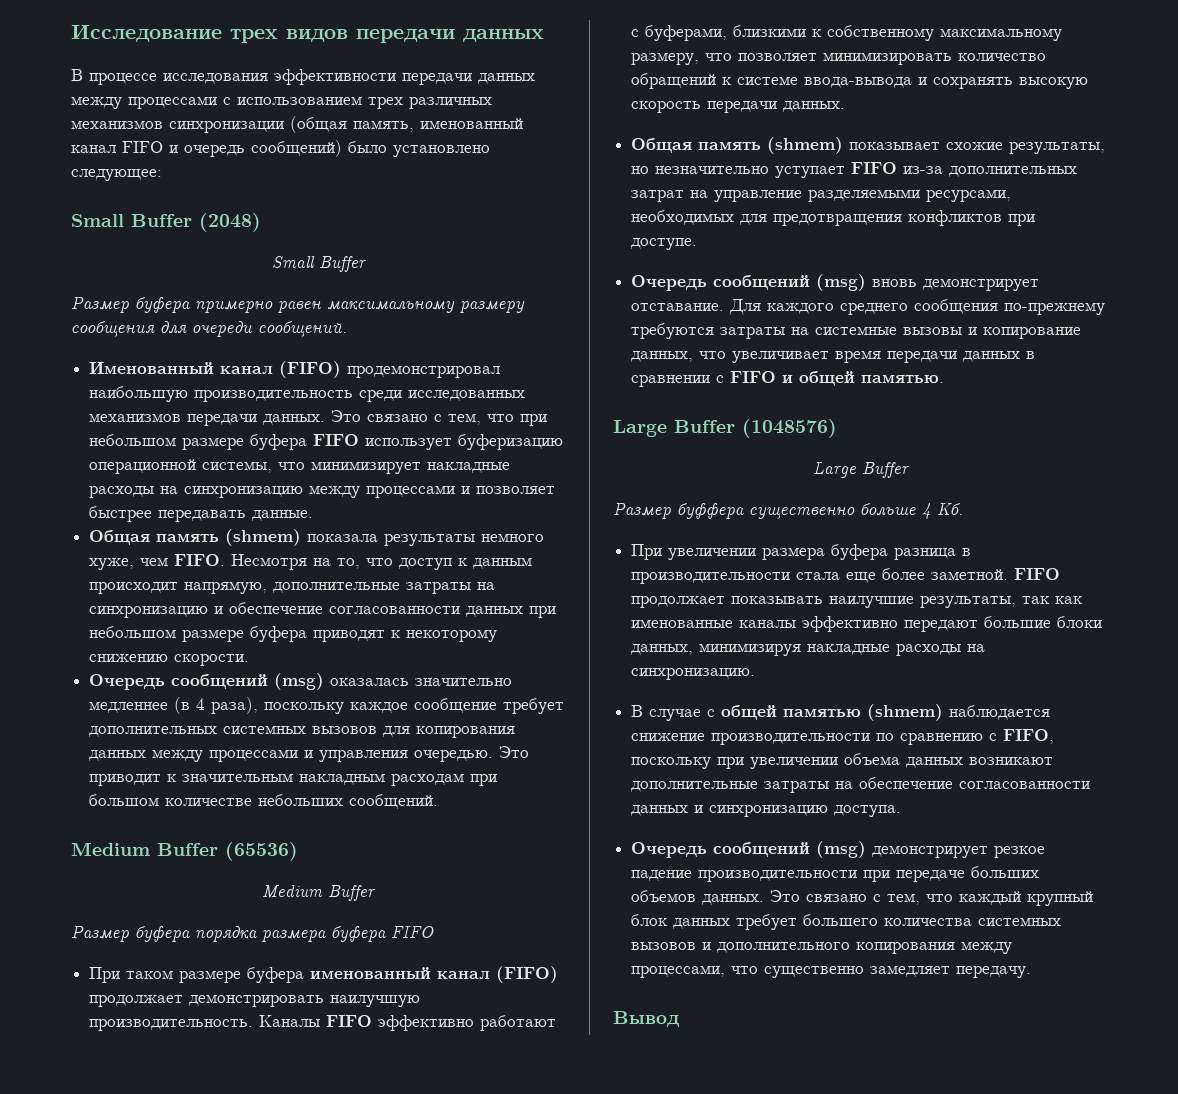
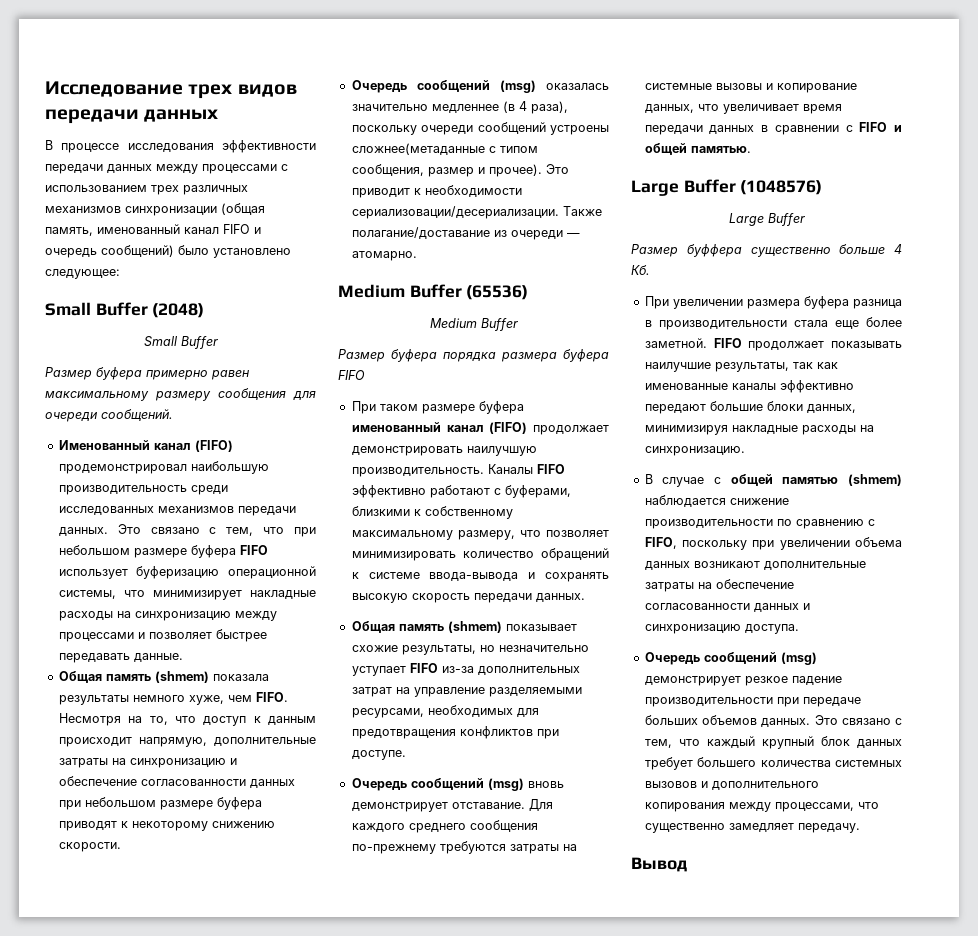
[350,698,565,714] [89,725,516,738] [89,746,530,762] [89,773,498,786] [89,794,439,809] каждое сообщение требует дополнительных системных вызовов для копирования данных между процессами и управления очередью. Это приводит к значительным накладным расходам при большом количестве небольших сообщений. -> [421,122,609,135] [351,143,538,155] [351,164,569,177] [351,185,522,198] [351,206,602,219] [351,227,580,240] [351,251,417,261] очереди сообщений устроены сложнее(метаданные с типом сообщения, размер и прочее). Это приводит к необходимости сериализовации/десериализации. Также полагание/доставание из очереди — атомарно.

